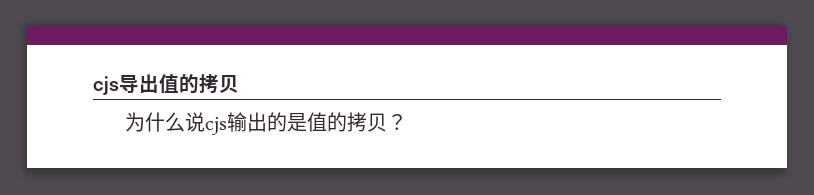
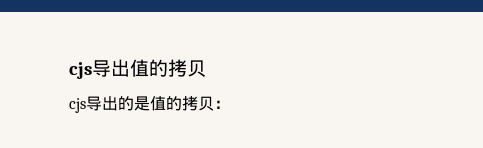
[124,112,247,135] 为什么说cjs输 -> [69,96,102,113] cjs导
[386,114,407,130] ？ -> [214,100,230,109] ：

